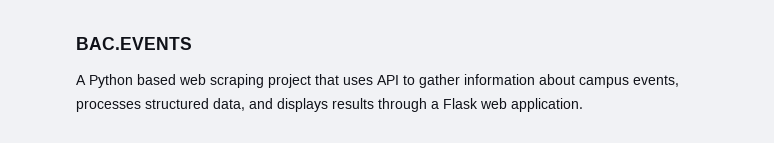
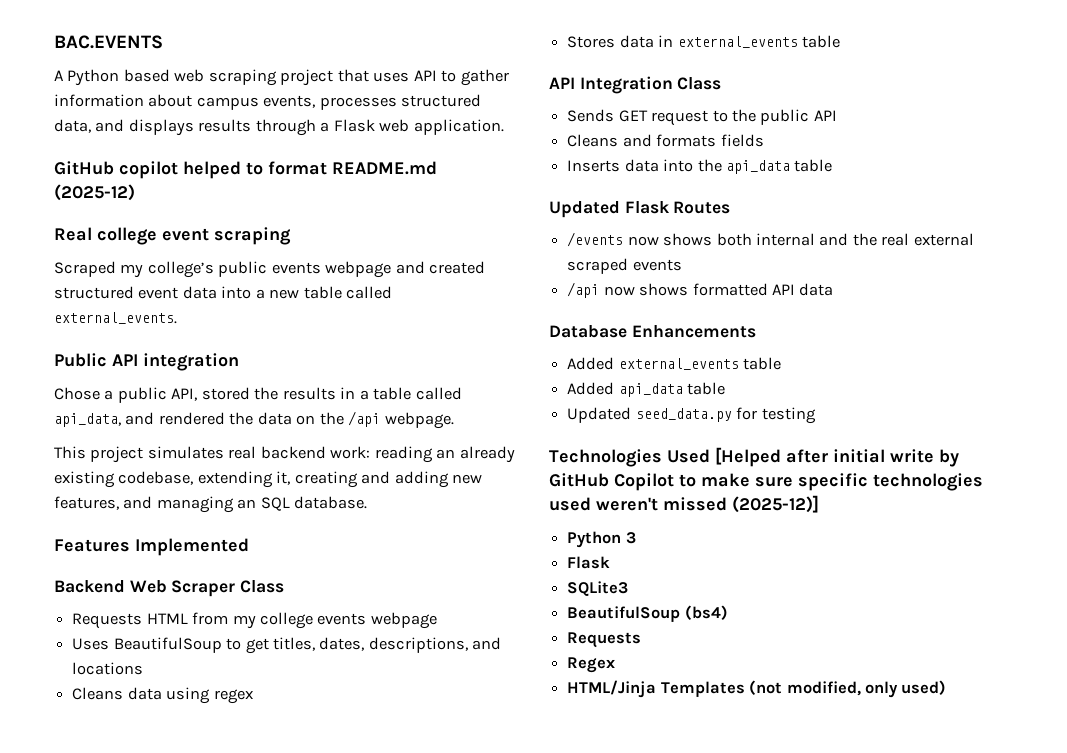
(583, 105) none -> [54,161,437,179] [54,184,135,201] [54,227,291,245] [54,261,486,278] [54,286,393,299] [54,312,177,324] [54,353,239,371] [54,387,462,403] [54,411,454,429] [54,446,515,463] [54,471,483,488] [54,496,368,513] [54,538,249,556] [54,580,285,597] [72,612,437,629] [72,637,502,654] [72,662,144,675] [72,687,253,704] [567,35,840,48] [549,76,722,94] [567,109,837,126] [567,134,764,147] [567,159,833,174] [549,201,731,218] [567,232,974,247] [567,258,682,274] [567,282,834,298] [549,325,756,338] [567,357,782,370] [567,382,726,397] [567,407,816,424] [549,447,959,467] [549,473,983,491] [549,495,819,513] [567,531,636,548] [567,556,611,569] [567,581,629,596] [567,605,728,622] [567,632,642,648] [567,657,616,673] [567,680,947,698] // GitHub copilot helped to format README.md (2025-12) // Real college event scraping // Scraped my college’s public events webpage and created structured event data into a new table called external_events. // Public API integration // Chose a public API, stored the results in a table called api_data, and rendered the data on the /api webpage. // This project simulates real backend work: reading an already existing codebase, extending it, creating and adding new features, and managing an SQL database. // Features Implemented // Backend Web Scraper Class // Requests HTML from my college events webpage // Uses BeautifulSoup to get titles, dates, descriptions, and locations // Cleans data using regex // Stores data in external_events table // API Integration Class // Sends GET request to the public API // Cleans and formats fields // Inserts data into the api_data table // Updated Flask Routes // /events now shows both internal and the real external scraped events // /api now shows formatted API data // Database Enhancements // Added external_events table // Added api_data table // Updated seed_data.py for testing // Technologies Used [Helped after initial write by GitHub Copilot to make sure specific technologies used weren't missed (2025-12)] // Python 3 // Flask // SQLite3 // BeautifulSoup (bs4) // Requests // Regex // HTML/Jinja Templates (not modified, only used)

